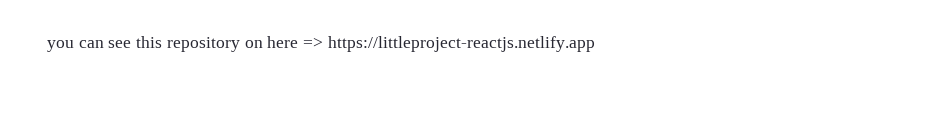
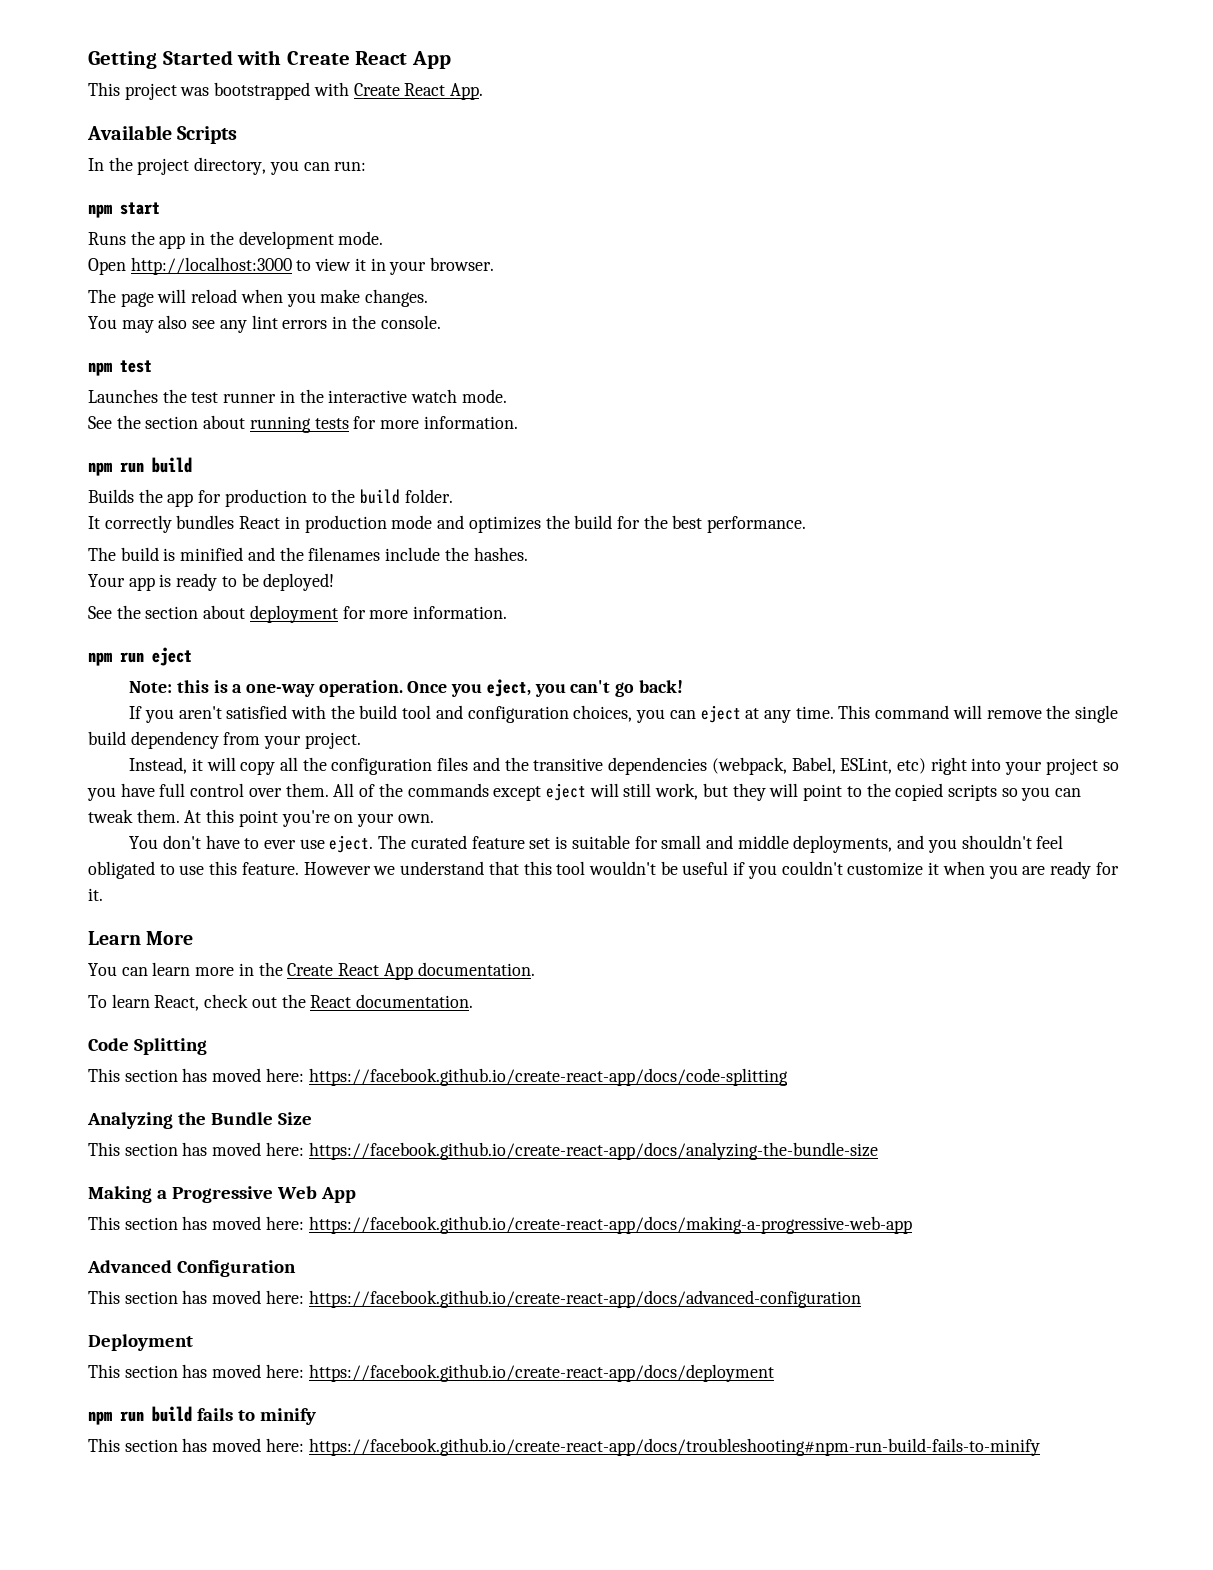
[47,36,595,52] you can see this repository on here => https://littleproject-reactjs.netlify.app -> [88,50,451,69] [88,82,484,100] [87,125,238,144] [88,157,367,175] [88,202,160,218] [88,231,384,249] [88,257,495,275] [88,289,429,307] [88,315,441,333] [88,360,152,376] [88,389,507,403] [88,415,518,433] [88,457,192,476] [88,489,453,507] [88,515,807,533] [88,547,528,561] [88,573,335,591] [88,605,508,623] [88,647,192,666] [129,679,683,697] [129,705,1119,723] [88,731,361,749] [129,757,1119,775] [87,783,1082,801] [88,809,434,827] [129,835,1064,853] [88,861,1119,879] [88,888,103,901] [88,931,194,945] [88,962,535,980] [88,994,474,1011] [88,1038,207,1055] [88,1068,788,1086] [87,1112,312,1129] [88,1142,878,1160] [88,1186,356,1203] [88,1216,912,1234] [87,1260,296,1277] [88,1290,861,1308] [88,1334,193,1351] [88,1364,774,1382] [88,1406,316,1425] [88,1438,1040,1456] Getting Started with Create React App // This project was bootstrapped with Create React App. // Available Scripts // In the project directory, you can run: // npm start // Runs the app in the development mode. // Open http://localhost:3000 to view it in your browser. // The page will reload when you make changes. // You may also see any lint errors in the console. // npm test // Launches the test runner in the interactive watch mode. // See the section about running tests for more information. // npm run build // Builds the app for production to the build folder. // It correctly bundles React in production mode and optimizes the build for the best performance. // The build is minified and the filenames include the hashes. // Your app is ready to be deployed! // See the section about deployment for more information. // npm run eject // Note: this is a one-way operation. Once you eject, you can't go back! // If you aren't satisfied with the build tool and configuration choices, you can eject at any time. This command will remove the single build dependency from your project. // Instead, it will copy all the configuration files and the transitive dependencies (webpack, Babel, ESLint, etc) right into your project so you have full control over them. All of the commands except eject will still work, but they will point to the copied scripts so you can tweak them. At this point you're on your own. // You don't have to ever use eject. The curated feature set is suitable for small and middle deployments, and you shouldn't feel obligated to use this feature. However we understand that this tool wouldn't be useful if you couldn't customize it when you are ready for it. // Learn More // You can learn more in the Create React App documentation. // To learn React, check out the React documentation. // Code Splitting // This section has moved here: https://facebook.github.io/create-react-app/docs/code-splitting // Analyzing the Bundle Size // This section has moved here: https://facebook.github.io/create-react-app/docs/analyzing-the-bundle-size // Making a Progressive Web App // This section has moved here: https://facebook.github.io/create-react-app/docs/making-a-progressive-web-app // Advanced Configuration // This section has moved here: https://facebook.github.io/create-react-app/docs/advanced-configuration // Deployment // This section has moved here: https://facebook.github.io/create-react-app/docs/deployment // npm run build fails to minify // This section has moved here: https://facebook.github.io/create-react-app/docs/troubleshooting#npm-run-build-fails-to-minify

